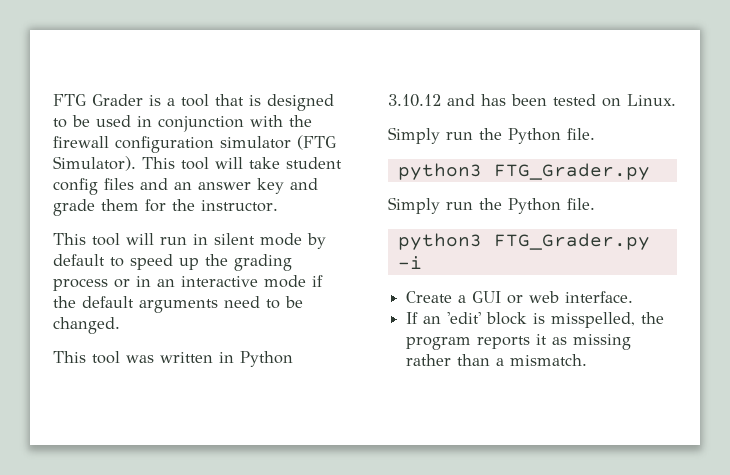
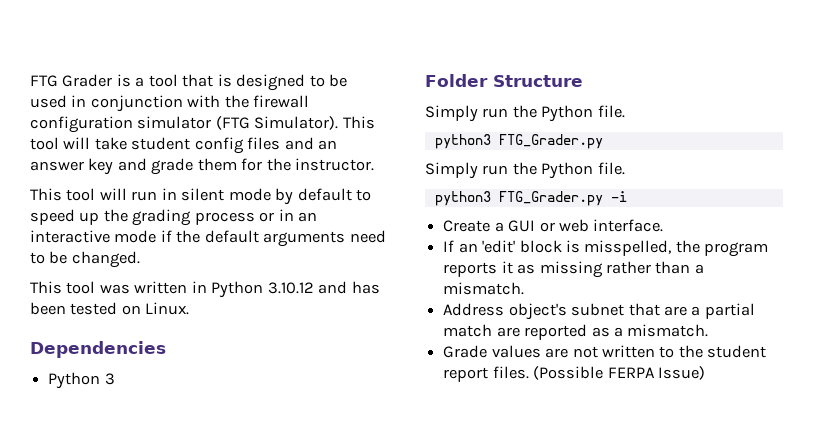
(676, 100) none -> [30,341,166,358] [48,372,115,389] [425,74,583,87] // Dependencies // Python 3 // Folder Structure
(588, 360) none -> [443,303,755,320] [443,324,709,340] [443,345,767,358] [443,366,705,382] // Address object's subnet that are a partial match are reported as a mismatch. // Grade values are not written to the student report files. (Possible FERPA Issue)

